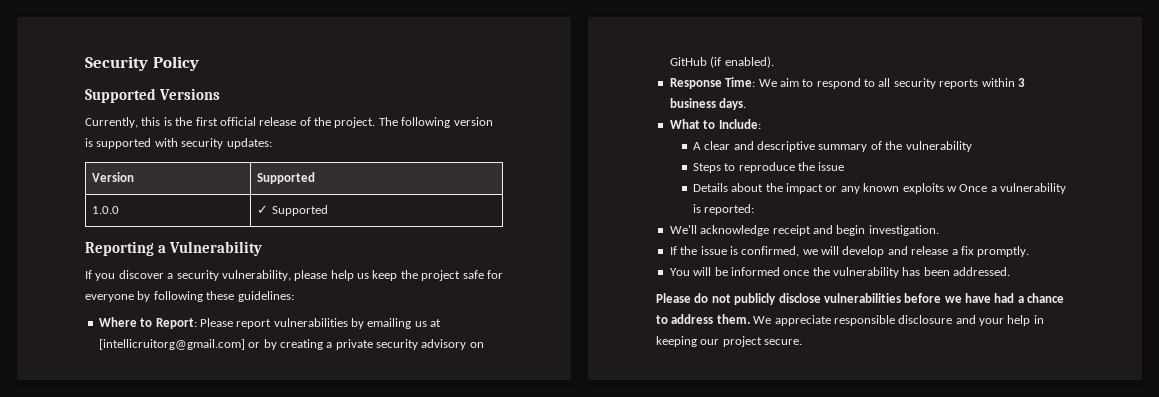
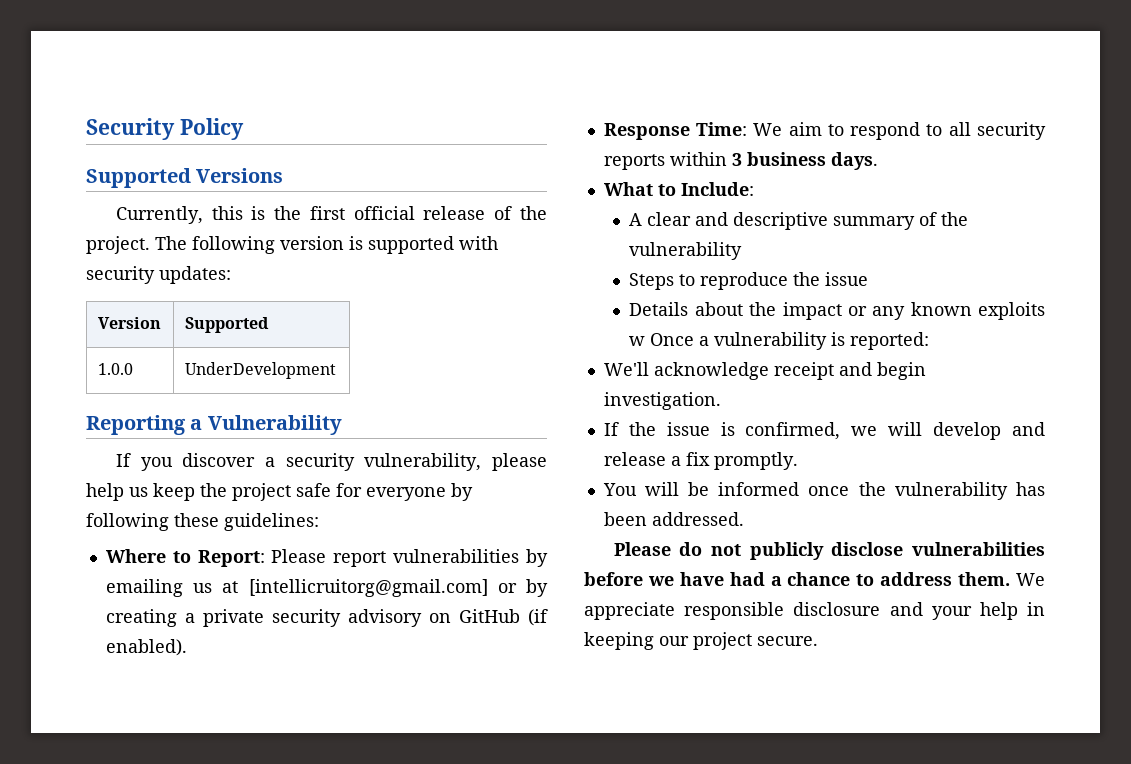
[257,205,328,216] ✓ Supported -> [184,362,336,379] UnderDevelopment

